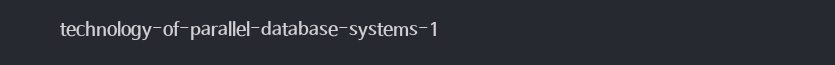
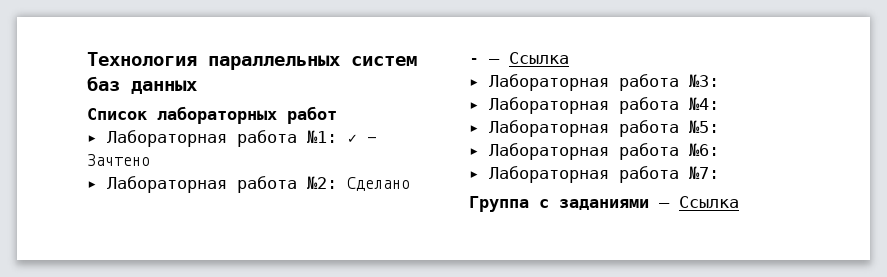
[60,21,440,41] technology-of-parallel-database-systems-1 -> [87,52,417,70] [87,76,197,94] [87,106,337,124] [87,130,376,147] [87,154,150,166] [87,176,410,193] [469,52,569,64] [469,74,719,91] [469,97,719,114] [469,120,719,137] [469,143,719,160] [469,166,719,183] [469,196,739,212] Технология параллельных систем баз данных // Cписок лабораторных работ // ▸ Лабораторная работа №1: ✓ — Зачтено // ▸ Лабораторная работа №2: Сделано - — Ссылка // ▸ Лабораторная работа №3: // ▸ Лабораторная работа №4: // ▸ Лабораторная работа №5: // ▸ Лабораторная работа №6: // ▸ Лабораторная работа №7: // Группа с заданиями — Ссылка

